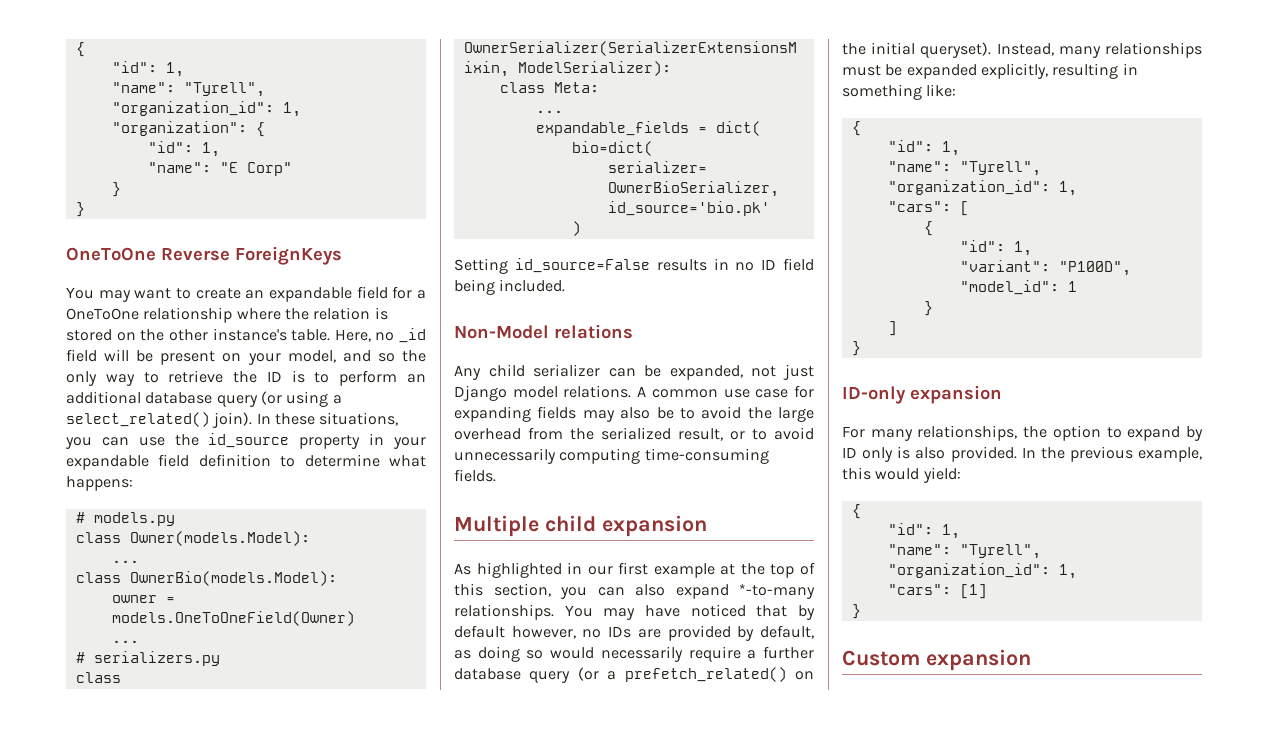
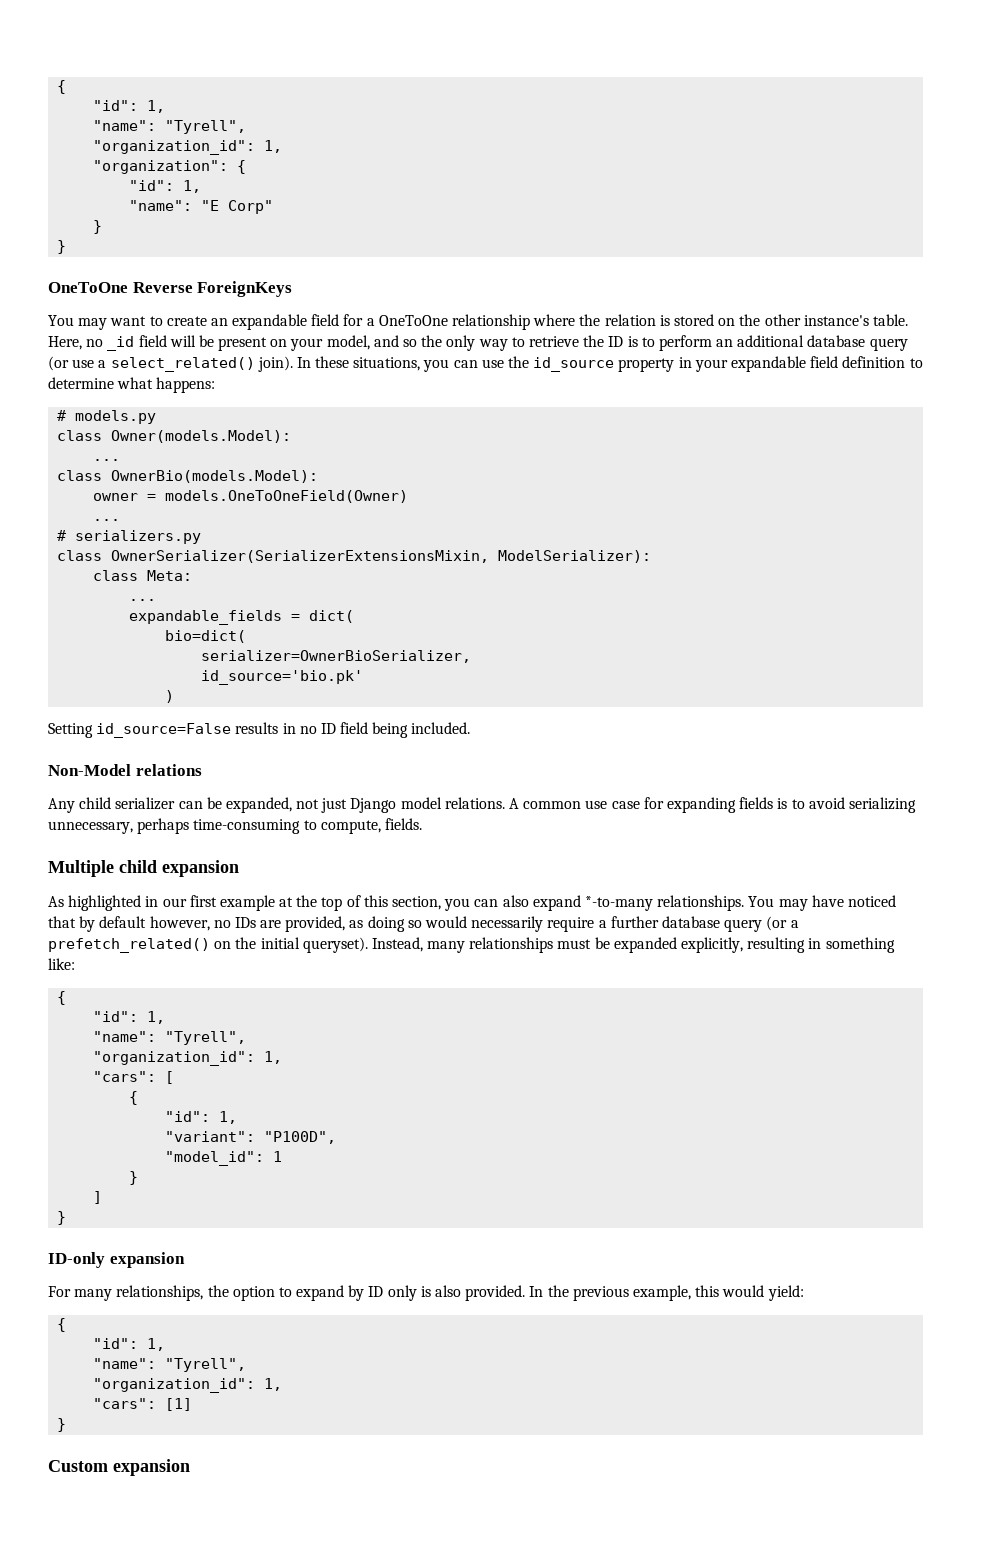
[286,391,329,407] using -> [72,359,95,368] use
[582,406,814,422] [454,427,814,441] [454,448,769,464] may also be to avoid the large overhead from the serialized result, or to avoid unnecessarily computing time-consuming -> [777,797,916,813] [48,818,381,834] is to avoid serializing unnecessary, perhaps time-consuming to compute,
[667,625,814,641] provided by default, -> [285,916,346,932] provided,

